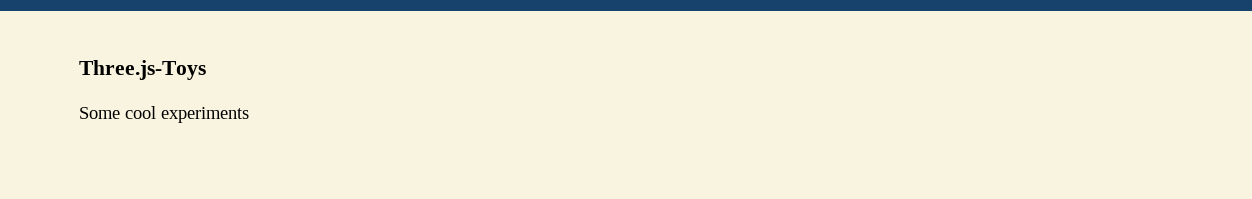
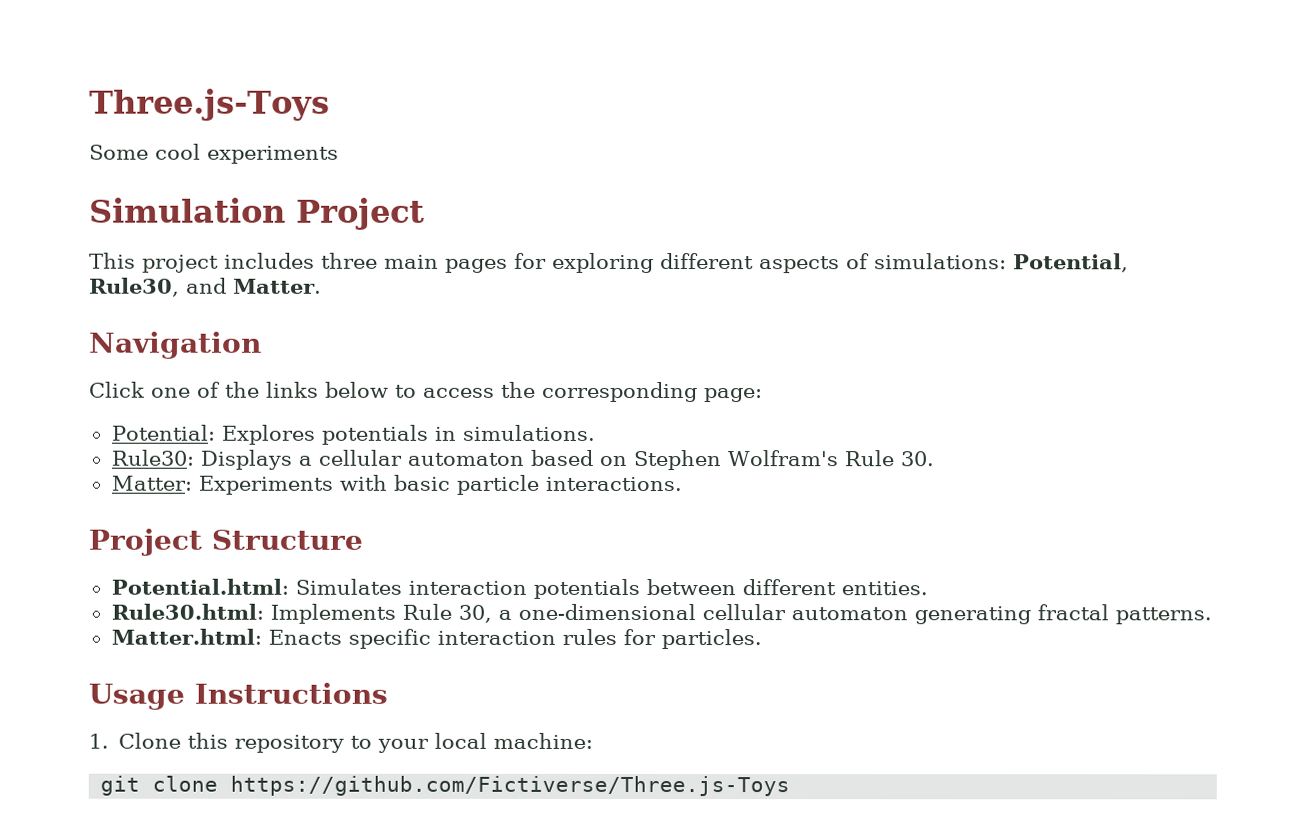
(249, 115) none -> [89,197,425,230] [89,252,1129,274] [89,277,322,297] [89,331,262,359] [89,381,763,403] [110,424,595,445] [110,449,934,471] [110,474,682,495] [88,528,363,556] [110,578,928,599] [110,603,1212,625] [110,628,762,650] [88,682,388,710] [88,732,594,753] [100,775,791,797] // Simulation Project // This project includes three main pages for exploring different aspects of simulations: Potential, Rule30, and Matter. // Navigation // Click one of the links below to access the corresponding page: // Potential: Explores potentials in simulations. // Rule30: Displays a cellular automaton based on Stephen Wolfram's Rule 30. // Matter: Experiments with basic particle interactions. // Project Structure // Potential.html: Simulates interaction potentials between different entities. // Rule30.html: Implements Rule 30, a one-dimensional cellular automaton generating fractal patterns. // Matter.html: Enacts specific interaction rules for particles. // Usage Instructions // 1. Clone this repository to your local machine: // git clone https://github.com/Fictiverse/Three.js-Toys

